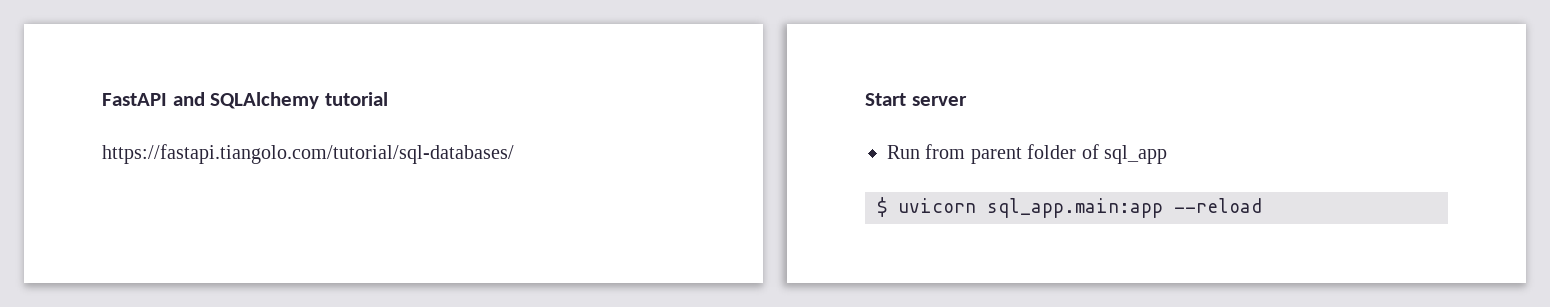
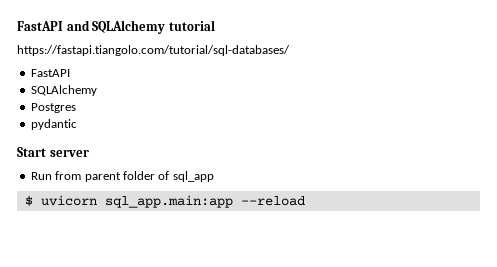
(514, 154) none -> [30,69,70,77] [30,85,97,96] [30,103,76,113] [30,119,77,130] // FastAPI // SQLAlchemy // Postgres // pydantic

